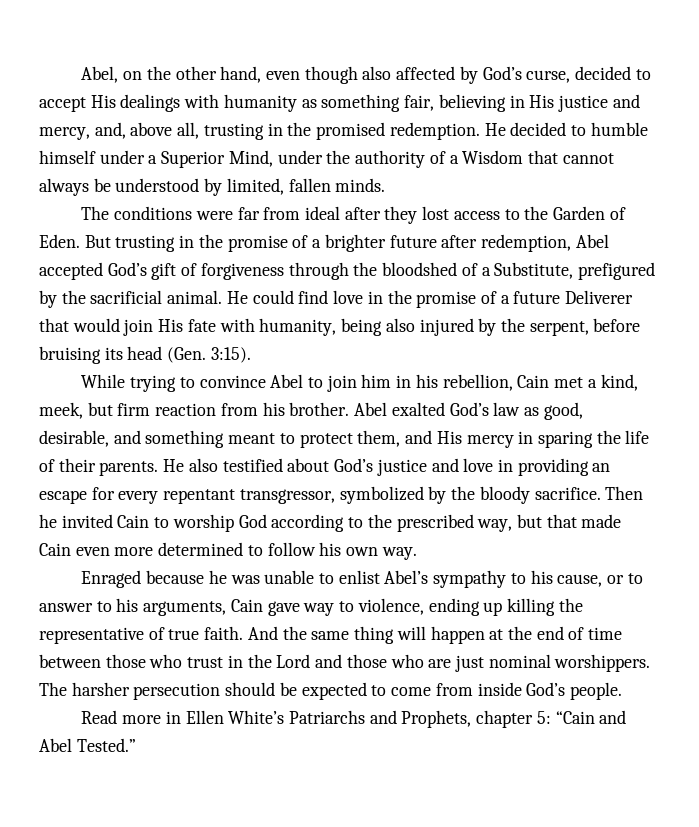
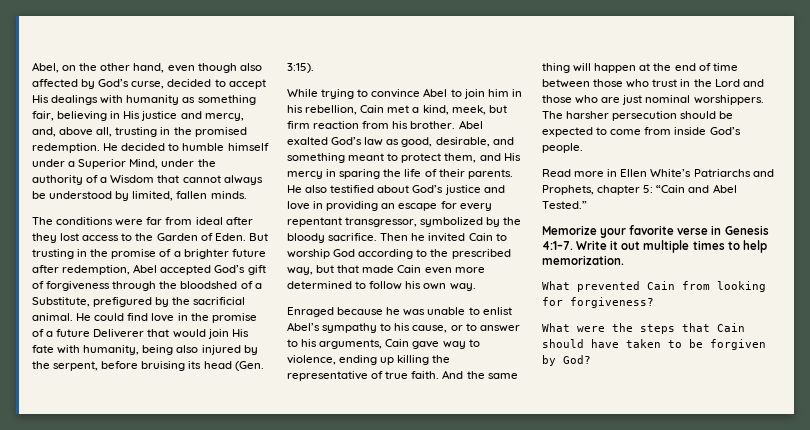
(136, 745) none -> [542,225,769,238] [542,240,767,253] [542,255,624,265] [542,281,766,292] [542,297,654,308] [542,323,745,334] [542,339,766,350] [542,355,591,366] // Memorize your favorite verse in Genesis 4:1–7. Write it out multiple times to help memorization. // What prevented Cain from looking for forgiveness? // What were the steps that Cain should have taken to be forgiven by God?

